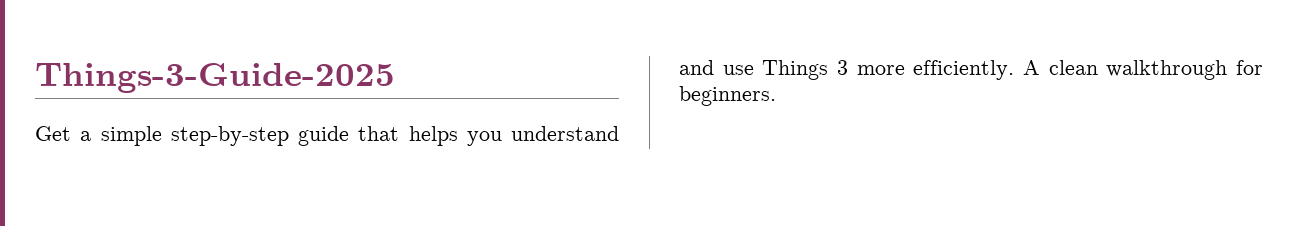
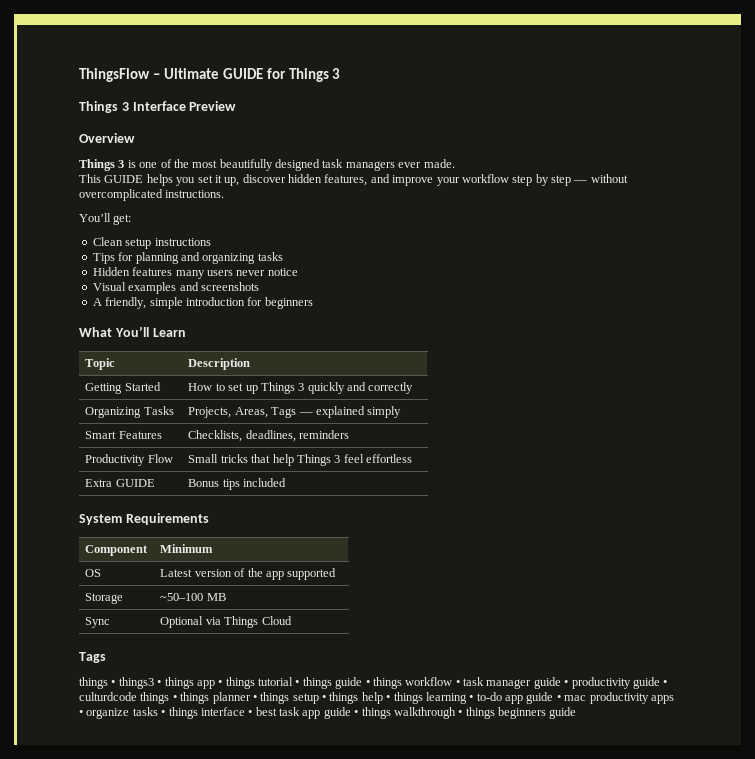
[35,63,395,93] [35,126,619,146] [679,60,1263,80] [679,86,776,106] Things-3-Guide-2025 // Get a simple step-by-step guide that helps you understand and use Things 3 more efficiently. A clean walkthrough for beginners. -> [79,68,341,82] [79,101,237,113] [79,133,135,143] [79,159,455,171] [79,174,628,186] [79,189,225,201] [79,213,132,225] [92,237,211,249] [92,252,283,264] [92,267,298,279] [92,282,259,294] [92,297,313,309] [79,326,186,337] [85,358,116,370] [188,358,251,370] [85,382,161,394] [188,382,414,394] [85,406,174,418] [188,406,402,418] [85,431,162,439] [188,430,350,442] [85,454,173,466] [188,454,413,466] [85,479,155,487] [188,478,287,490] [79,513,209,525] [85,545,149,556] [160,544,214,553] [85,569,102,577] [160,568,337,580] [85,593,124,604] [160,593,226,601] [85,617,111,628] [160,616,292,628] [79,652,106,663] [79,677,668,689] [79,692,674,704] [79,707,577,719] ThingsFlow – Ultimate GUIDE for Things 3 // Things 3 Interface Preview // Overview // Things 3 is one of the most beautifully designed task managers ever made. // This GUIDE helps you set it up, discover hidden features, and improve your workflow step by step — without overcomplicated instructions. // You’ll get: // Clean setup instructions // Tips for planning and organizing tasks // Hidden features many users never notice // Visual examples and screenshots // A friendly, simple introduction for beginners // What You’ll Learn // Topic | Description // Getting Started | How to set up Things 3 quickly and correctly // Organizing Tasks | Projects, Areas, Tags — explained simply // Smart Features | Checklists, deadlines, reminders // Productivity Flow | Small tricks that help Things 3 feel effortless // Extra GUIDE | Bonus tips included // System Requirements // Component | Minimum // OS | Latest version of the app supported // Storage | ~50–100 MB // Sync | Optional via Things Cloud // Tags // things • things3 • things app • things tutorial • things guide • things workflow • task manager guide • productivity guide • culturdcode things • things planner • things setup • things help • things learning • to-do app guide • mac productivity apps • organize tasks • things interface • best task app guide • things walkthrough • things beginners guide

